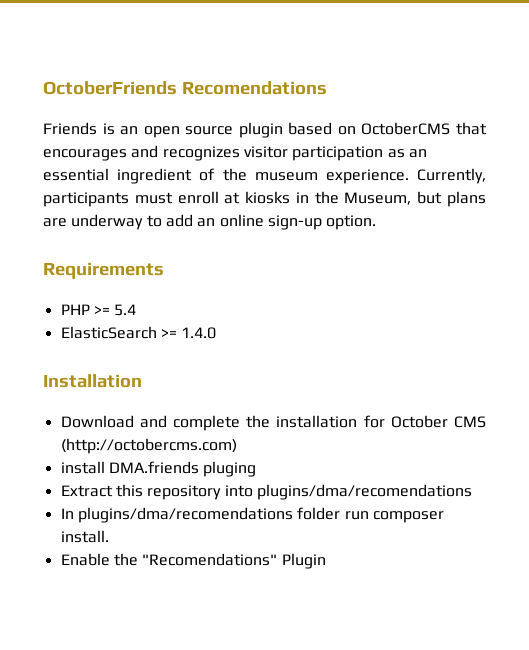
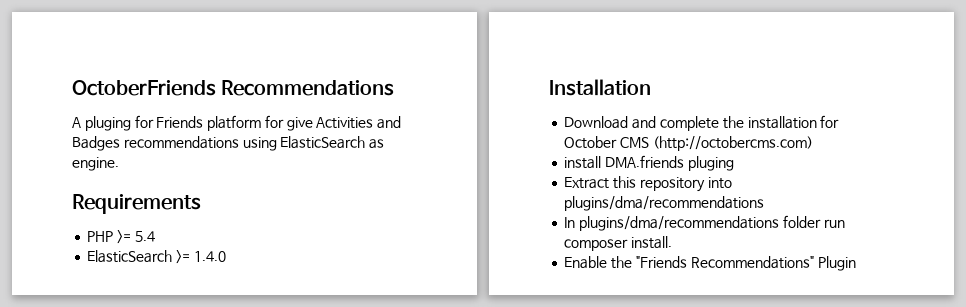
[181,81,327,95] [43,122,487,138] [43,145,427,161] [43,168,487,184] [43,191,486,207] [43,214,377,230] Recomendations // Friends is an open source plugin based on OctoberCMS that encourages and recognizes visitor participation as an essential ingredient of the museum experience. Currently, participants must enroll at kiosks in the Museum, but plans are underway to add an online sign-up option. -> [221,80,395,96] [72,115,402,131] [72,136,385,151] [72,157,119,171] Recommendations // A pluging for Friends platform for give Activities and Badges recommendations using ElasticSearch as engine.
[256,484,472,500] plugins/dma/recomendations -> [564,196,765,211] plugins/dma/recommendations
[77,507,293,523] plugins/dma/recomendations -> [579,216,780,231] plugins/dma/recommendations
[142,553,278,566] "Recomendations" -> [635,256,814,269] "Friends Recommendations"

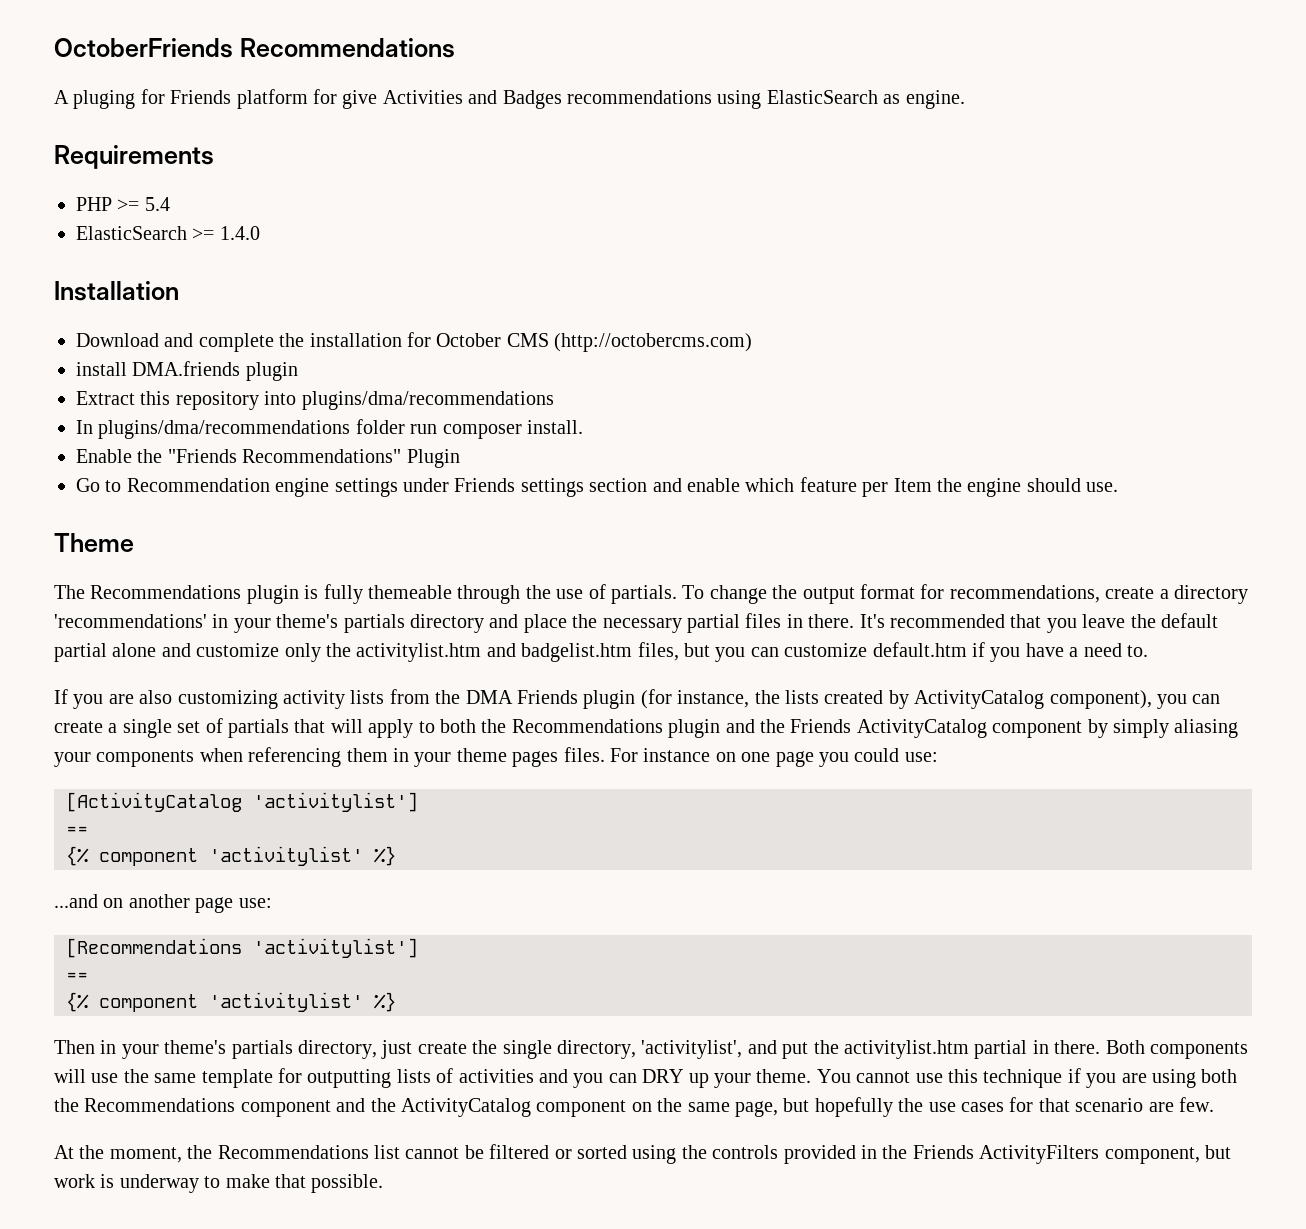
[687,156,734,171] pluging -> [245,362,298,381] plugin
(856, 263) none -> [76,477,1119,497] [54,533,134,552] [54,584,1248,604] [54,613,1218,633] [54,642,1148,662] [54,689,1221,709] [54,718,1239,738] [54,747,938,767] [66,792,418,812] [66,826,88,835] [66,846,396,866] [54,894,272,913] [66,938,418,958] [66,972,88,981] [66,992,396,1012] [54,1040,1248,1059] [54,1068,1238,1088] [54,1097,1214,1117] [54,1144,1231,1164] [54,1174,384,1193] // Go to Recommendation engine settings under Friends settings section and enable which feature per Item the engine should use. // Theme // The Recommendations plugin is fully themeable through the use of partials. To change the output format for recommendations, create a directory 'recommendations' in your theme's partials directory and place the necessary partial files in there. It's recommended that you leave the default partial alone and customize only the activitylist.htm and badgelist.htm files, but you can customize default.htm if you have a need to. // If you are also customizing activity lists from the DMA Friends plugin (for instance, the lists created by ActivityCatalog component), you can create a single set of partials that will apply to both the Recommendations plugin and the Friends ActivityCatalog component by simply aliasing your components when referencing them in your theme pages files. For instance on one page you could use: // [ActivityCatalog 'activitylist'] // == // {% component 'activitylist' %} // ...and on another page use: // [Recommendations 'activitylist'] // == // {% component 'activitylist' %} // Then in your theme's partials directory, just create the single directory, 'activitylist', and put the activitylist.htm partial in there. Both components will use the same template for outputting lists of activities and you can DRY up your theme. You cannot use this technique if you are using both the Recommendations component and the ActivityCatalog component on the same page, but hopefully the use cases for that scenario are few. // At the moment, the Recommendations list cannot be filtered or sorted using the controls provided in the Friends ActivityFilters component, but work is underway to make that possible.

